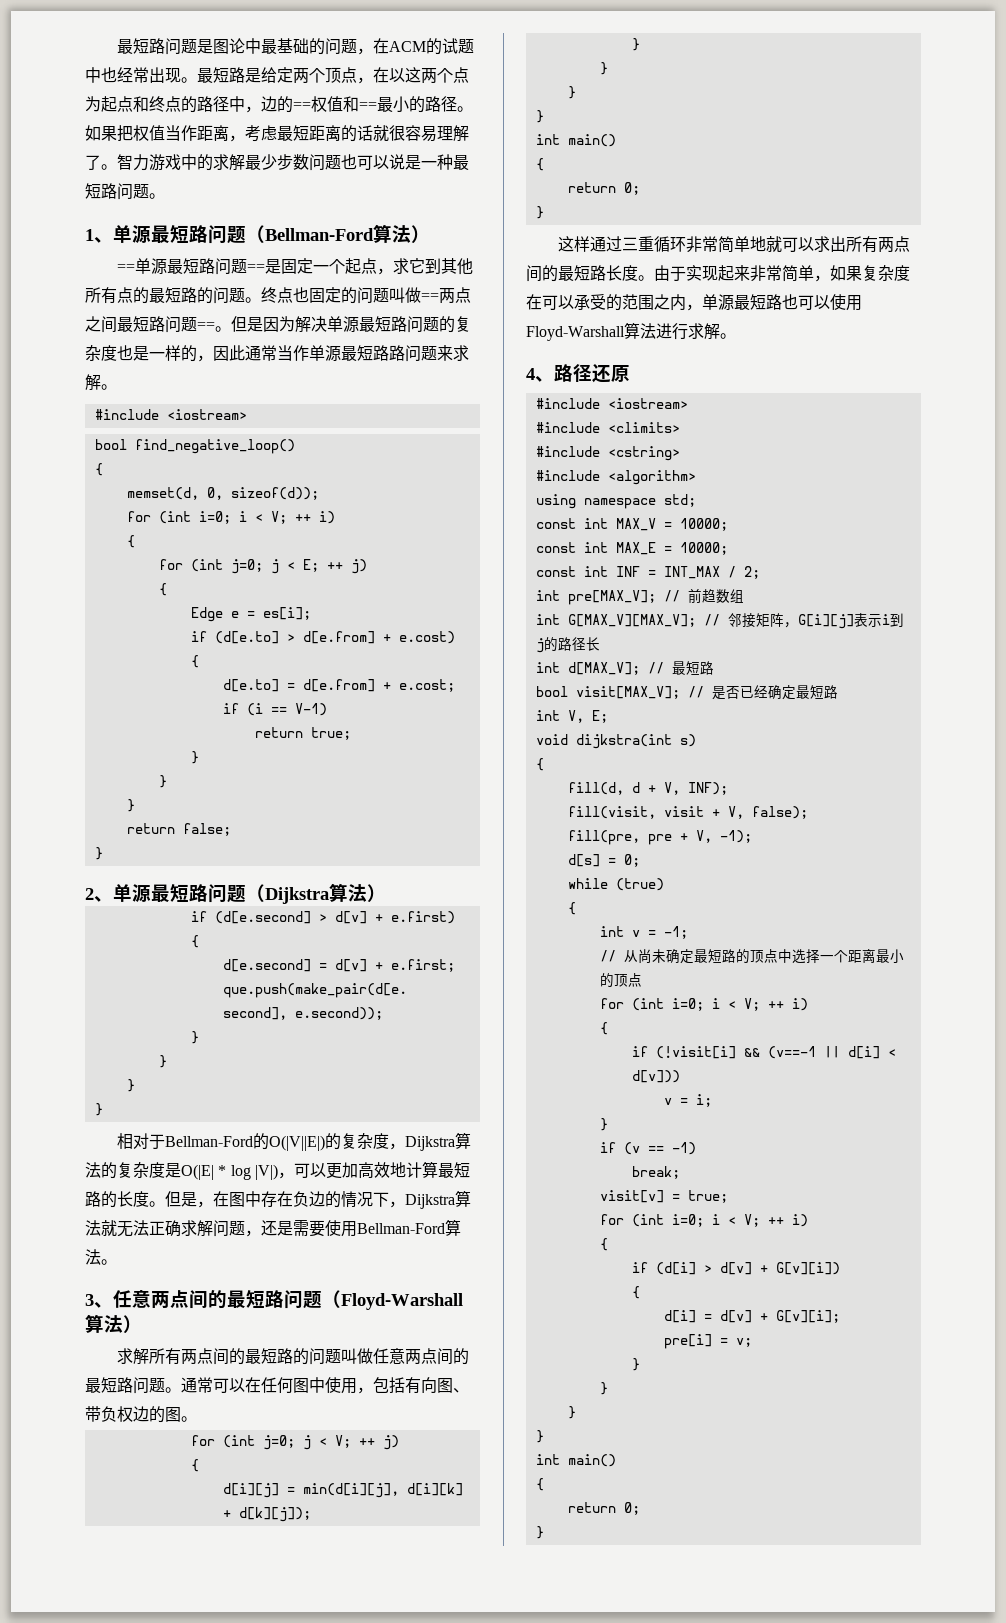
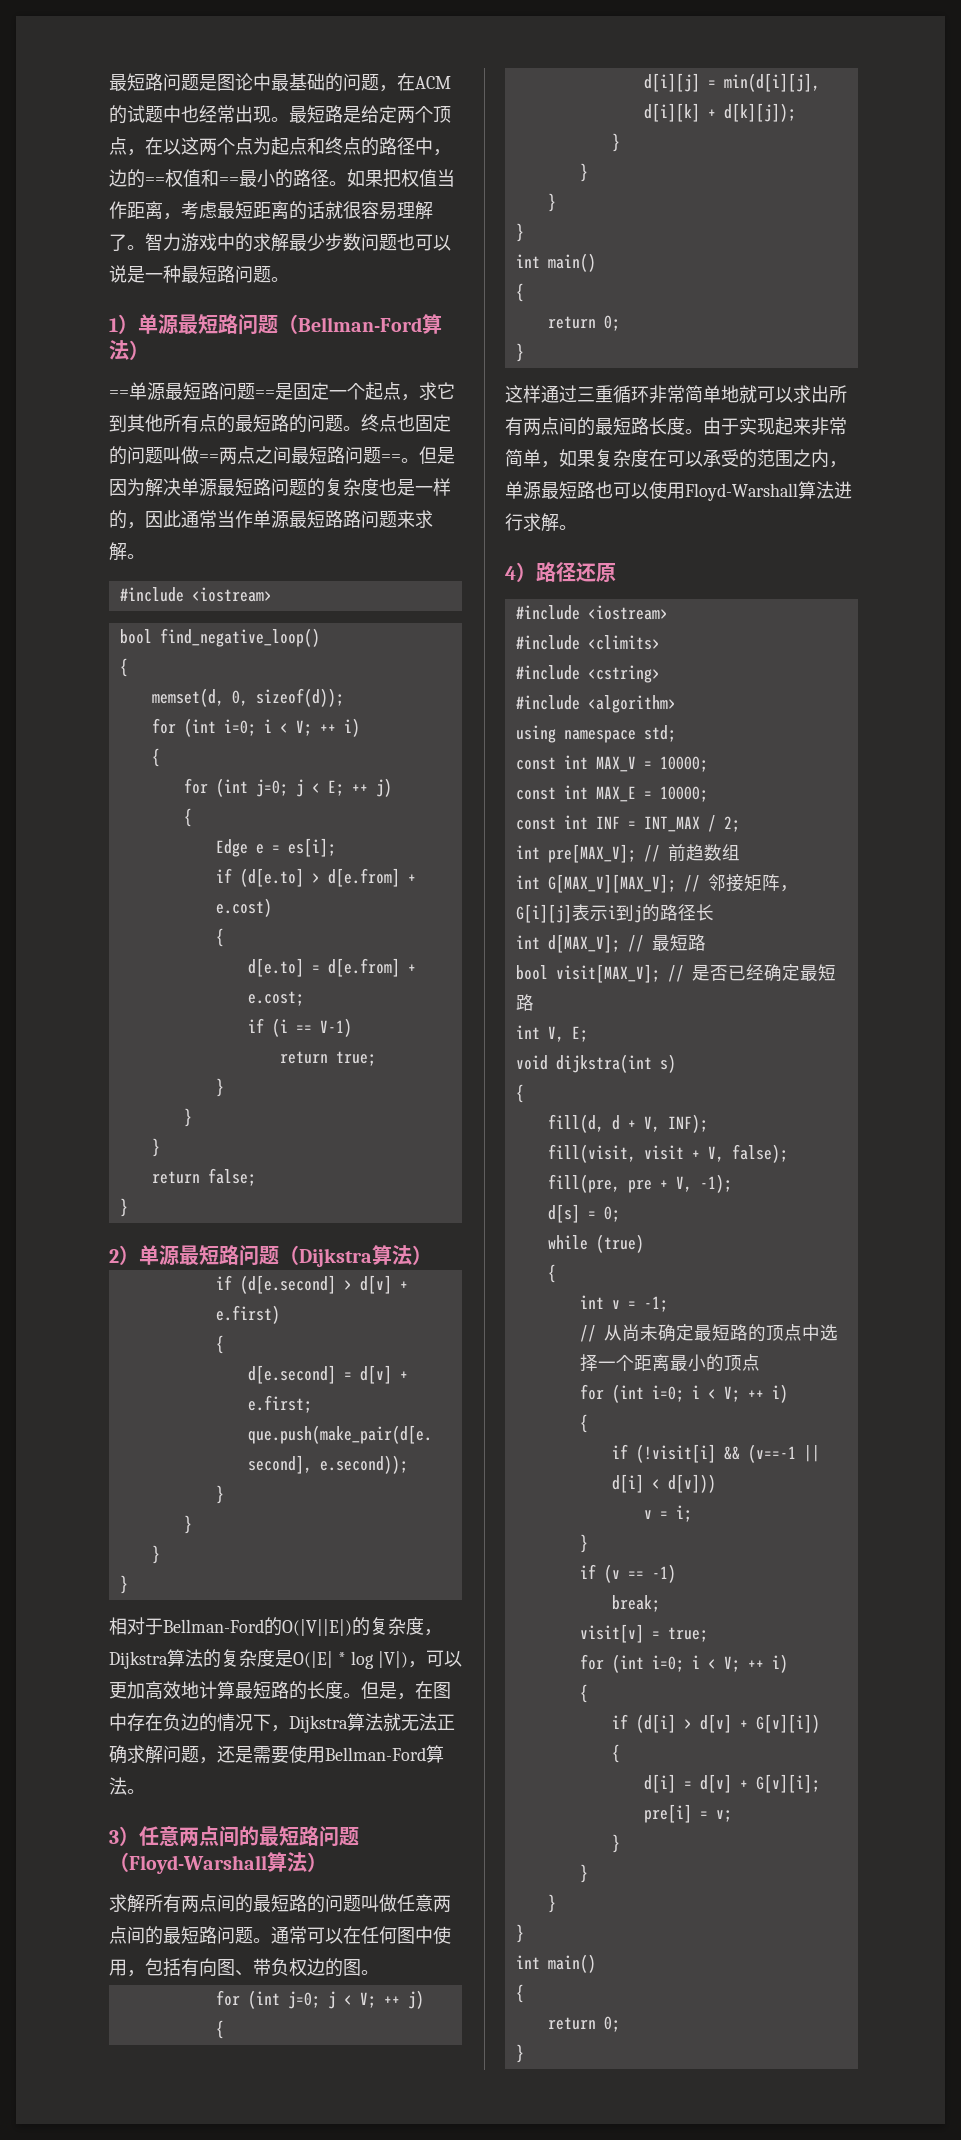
[94,237,113,243] 、 -> [118,314,138,334] ）
[94,896,113,902] 、 -> [119,1245,139,1265] ）
[94,1302,113,1308] 、 -> [119,1826,139,1846] ）
[535,376,554,382] 、 -> [516,562,536,582] ）

